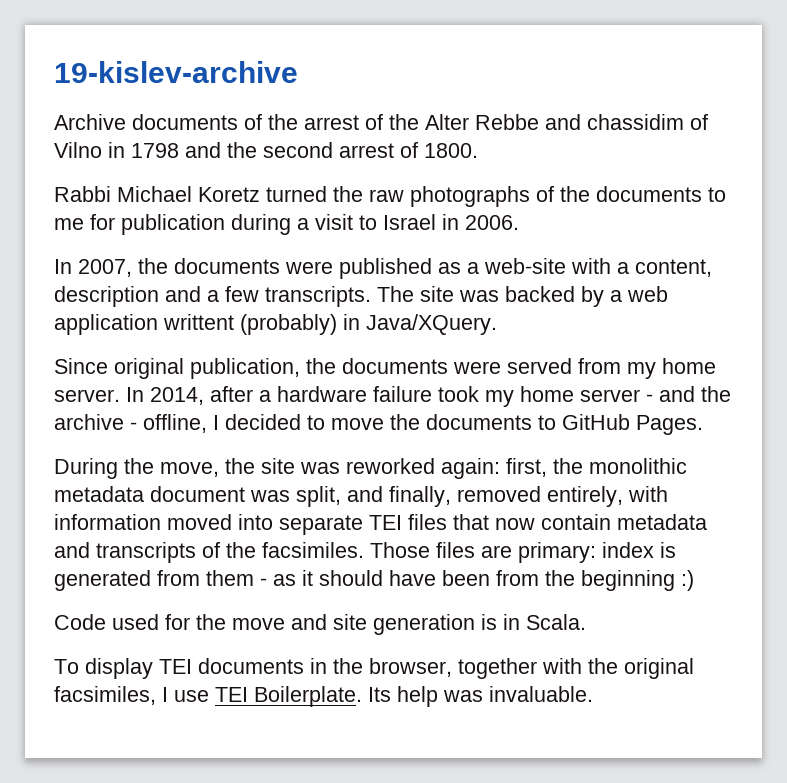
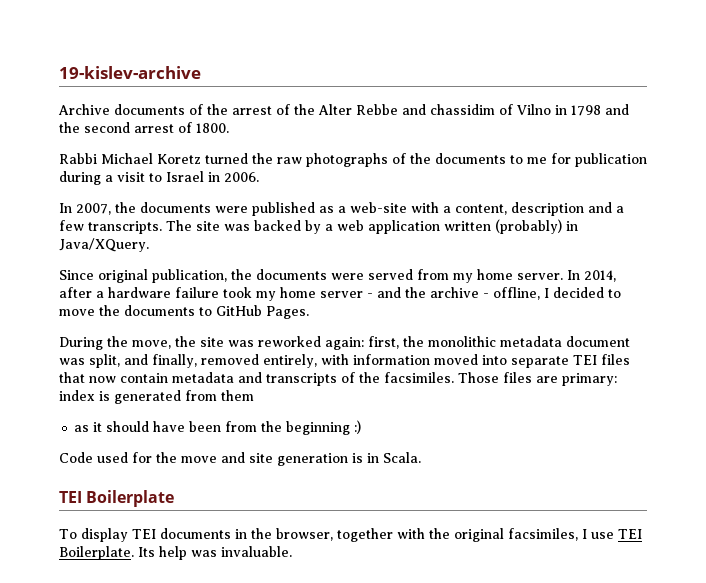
[163,314,234,330] writtent -> [444,221,491,231] written
[260,578,267,586] - -> (254, 395) //
(586, 622) none -> [59,490,175,507] // TEI Boilerplate

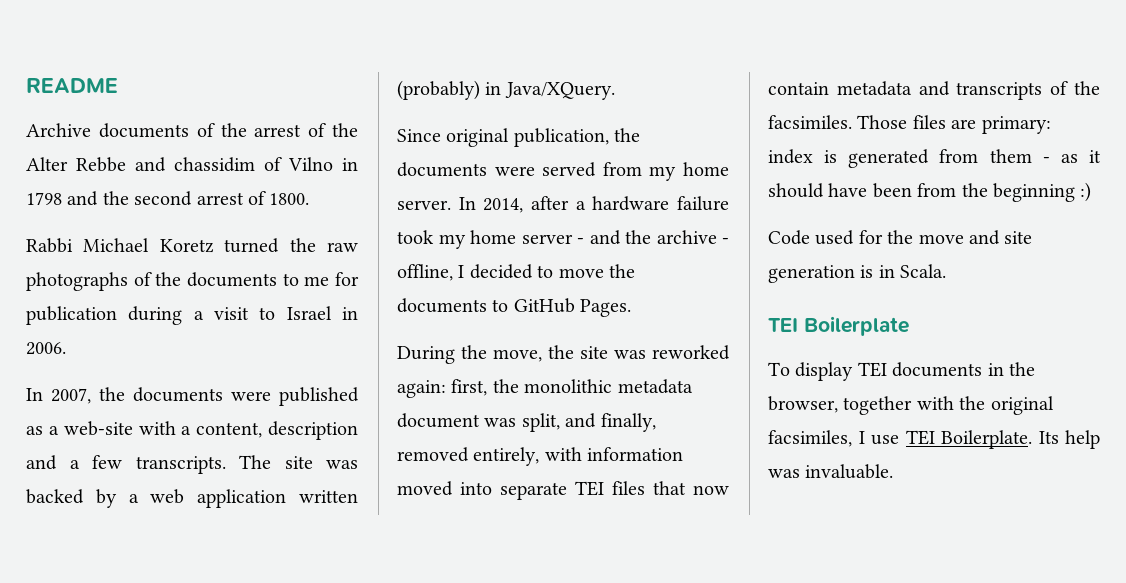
[59,66,201,79] 19-kislev-archive -> [26,78,118,93] README
(254, 395) // -> [1042,157,1050,163] -

